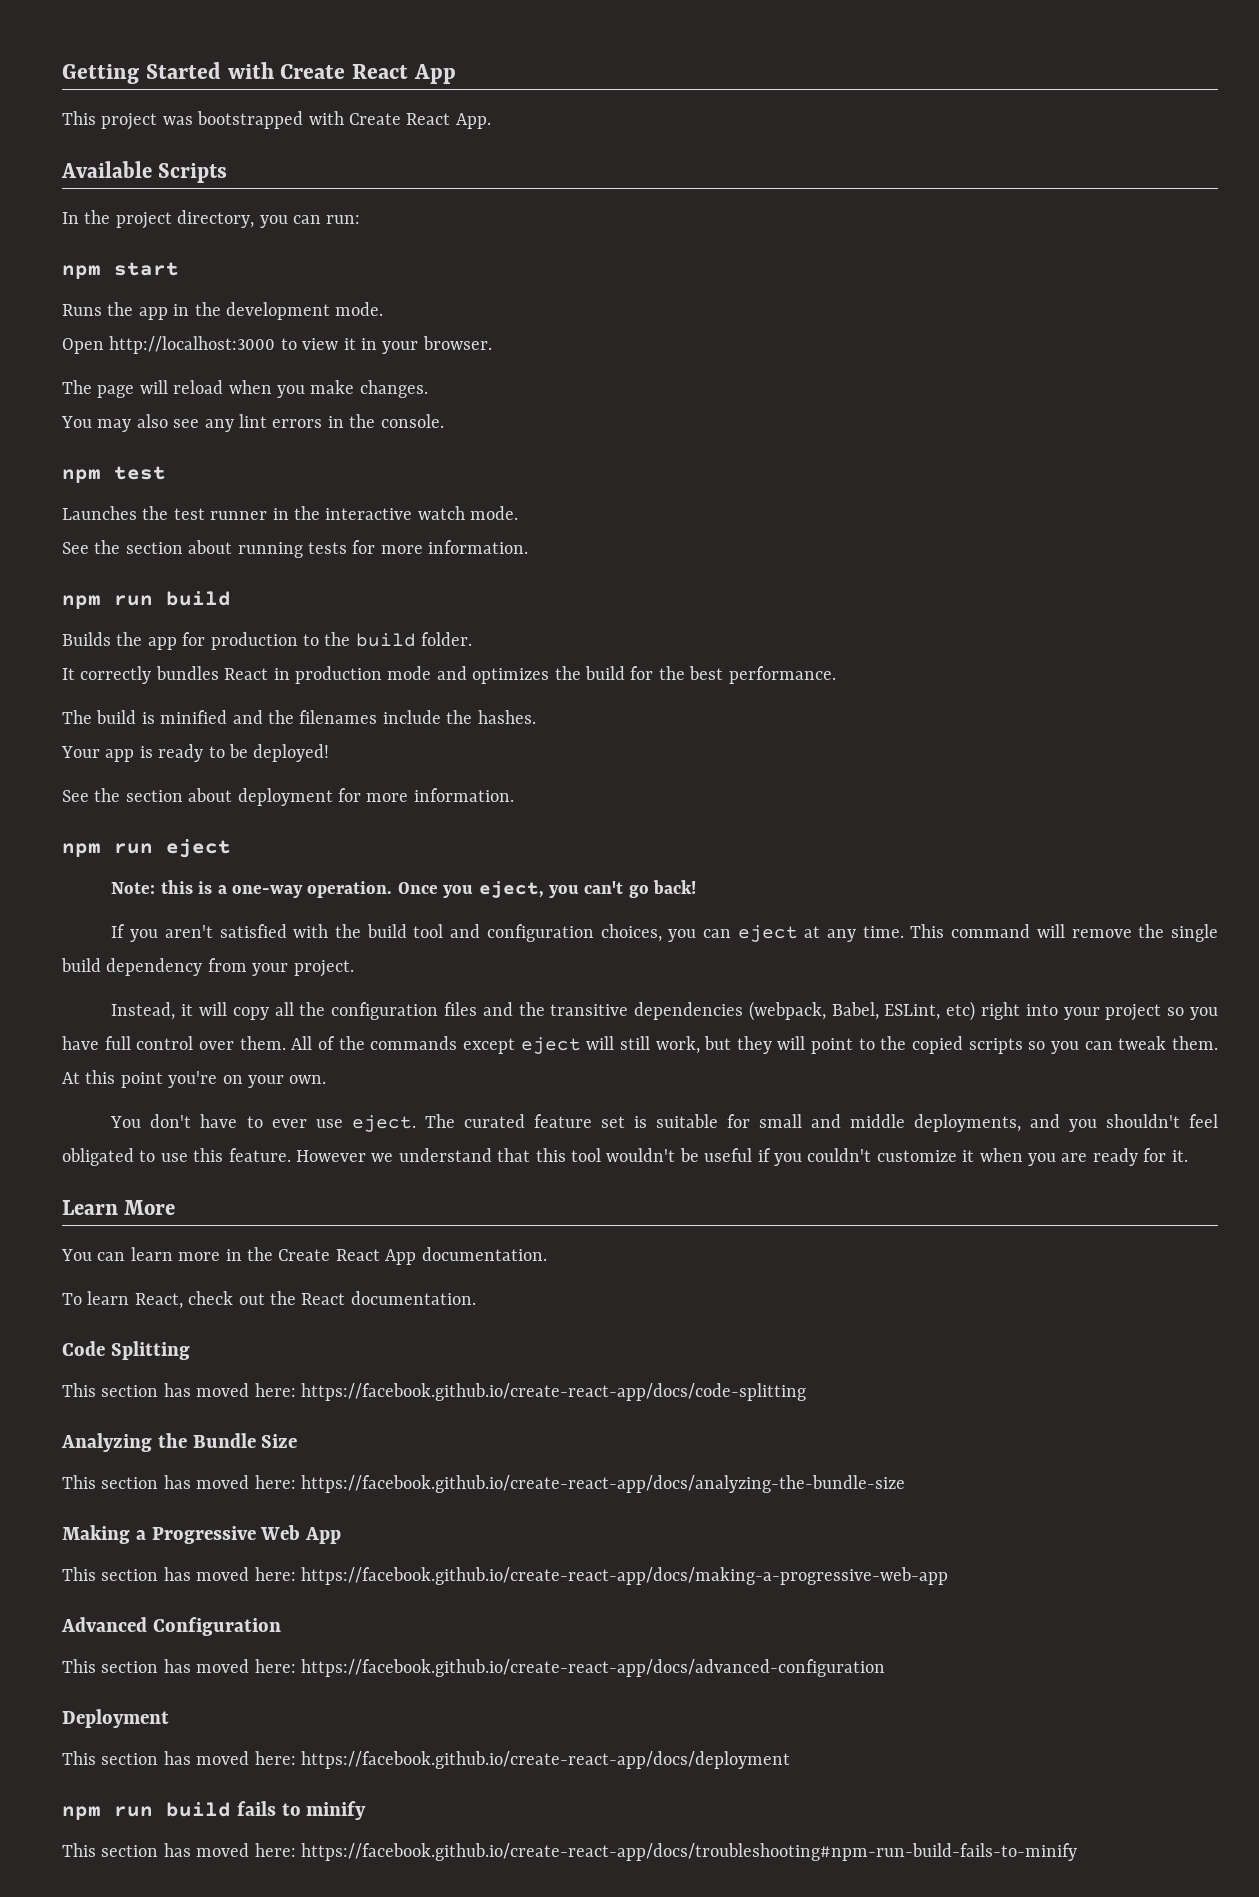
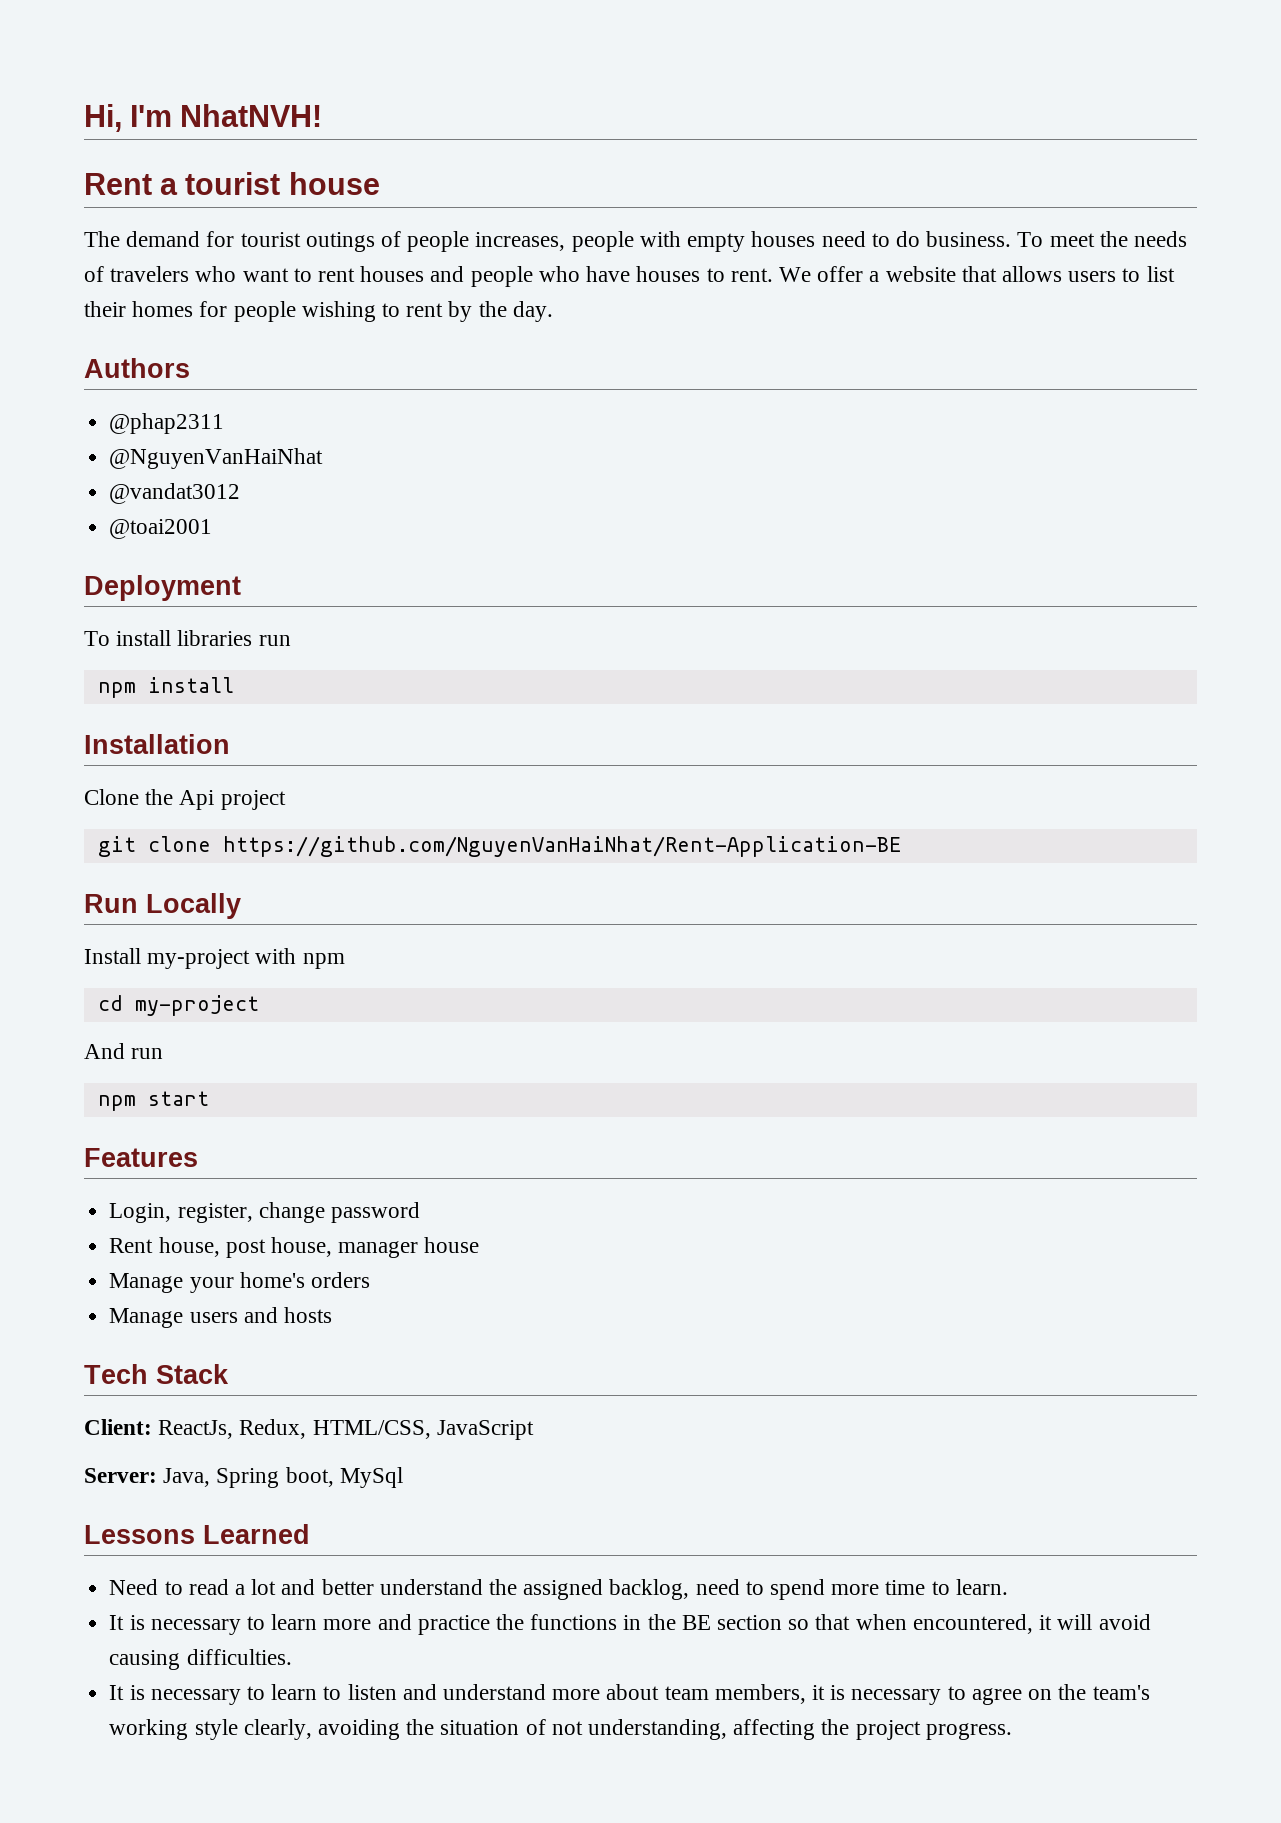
[62,62,456,84] [62,111,491,130] [61,161,228,183] [62,210,361,229] [62,262,179,279] [62,302,384,320] [62,336,492,354] [62,380,428,398] [61,414,444,432] [62,466,166,483] [62,506,519,520] [62,540,529,558] [62,591,231,609] [62,632,473,650] [62,666,836,684] [62,710,536,724] [61,744,330,762] [62,788,514,806] [62,839,231,858] [111,880,697,898] [111,924,1218,942] [61,958,354,977] [111,1001,1218,1021] [62,1036,1219,1054] [62,1070,327,1088] [110,1114,1218,1132] [62,1148,1188,1166] [62,1200,176,1215] [61,1247,547,1265] [62,1291,476,1309] [62,1341,190,1360] [62,1383,806,1401] [61,1433,298,1452] [62,1475,905,1493] [62,1525,342,1544] [62,1567,948,1585] [61,1617,281,1636] [62,1659,885,1677] [62,1709,169,1728] [62,1751,790,1769] [62,1801,367,1820] [62,1843,1077,1861] Getting Started with Create React App // This project was bootstrapped with Create React App. // Available Scripts // In the project directory, you can run: // npm start // Runs the app in the development mode. // Open http://localhost:3000 to view it in your browser. // The page will reload when you make changes. // You may also see any lint errors in the console. // npm test // Launches the test runner in the interactive watch mode. // See the section about running tests for more information. // npm run build // Builds the app for production to the build folder. // It correctly bundles React in production mode and optimizes the build for the best performance. // The build is minified and the filenames include the hashes. // Your app is ready to be deployed! // See the section about deployment for more information. // npm run eject // Note: this is a one-way operation. Once you eject, you can't go back! // If you aren't satisfied with the build tool and configuration choices, you can eject at any time. This command will remove the single build dependency from your project. // Instead, it will copy all the configuration files and the transitive dependencies (webpack, Babel, ESLint, etc) right into your project so you have full control over them. All of the commands except eject will still work, but they will point to the copied scripts so you can tweak them. At this point you're on your own. // You don't have to ever use eject. The curated feature set is suitable for small and middle deployments, and you shouldn't feel obligated to use this feature. However we understand that this tool wouldn't be useful if you couldn't customize it when you are ready for it. // Learn More // You can learn more in the Create React App documentation. // To learn React, check out the React documentation. // Code Splitting // This section has moved here: https://facebook.github.io/create-react-app/docs/code-splitting // Analyzing the Bundle Size // This section has moved here: https://facebook.github.io/create-react-app/docs/analyzing-the-bundle-size // Making a Progressive Web App // This section has moved here: https://facebook.github.io/create-react-app/docs/making-a-progressive-web-app // Advanced Configuration // This section has moved here: https://facebook.github.io/create-react-app/docs/advanced-configuration // Deployment // This section has moved here: https://facebook.github.io/create-react-app/docs/deployment // npm run build fails to minify // This section has moved here: https://facebook.github.io/create-react-app/docs/troubleshooting#npm-run-build-fails-to-minify -> [84,104,323,132] [84,172,380,195] [84,231,1187,252] [84,266,1175,287] [84,301,553,322] [84,358,190,378] [109,413,225,434] [109,448,324,469] [109,483,241,504] [109,519,213,539] [84,575,241,601] [84,630,291,646] [97,677,234,698] [84,734,230,754] [84,789,286,810] [97,836,901,857] [84,893,241,919] [84,948,345,969] [97,995,259,1016] [84,1043,164,1059] [97,1091,209,1111] [84,1148,198,1167] [109,1202,420,1223] [109,1237,480,1258] [109,1272,370,1293] [109,1307,332,1328] [84,1364,229,1384] [84,1419,534,1440] [84,1467,403,1488] [84,1524,310,1544] [109,1579,1008,1600] [109,1614,1151,1635] [109,1649,292,1670] [109,1684,1150,1705] [109,1719,1012,1740] Hi, I'm NhatNVH! // Rent a tourist house // The demand for tourist outings of people increases, people with empty houses need to do business. To meet the needs of travelers who want to rent houses and people who have houses to rent. We offer a website that allows users to list their homes for people wishing to rent by the day. // Authors // @phap2311 // @NguyenVanHaiNhat // @vandat3012 // @toai2001 // Deployment // To install libraries run // npm install // Installation // Clone the Api project // git clone https://github.com/NguyenVanHaiNhat/Rent-Application-BE // Run Locally // Install my-project with npm // cd my-project // And run // npm start // Features // Login, register, change password // Rent house, post house, manager house // Manage your home's orders // Manage users and hosts // Tech Stack // Client: ReactJs, Redux, HTML/CSS, JavaScript // Server: Java, Spring boot, MySql // Lessons Learned // Need to read a lot and better understand the assigned backlog, need to spend more time to learn. // It is necessary to learn more and practice the functions in the BE section so that when encountered, it will avoid causing difficulties. // It is necessary to learn to listen and understand more about team members, it is necessary to agree on the team's working style clearly, avoiding the situation of not understanding, affecting the project progress.

